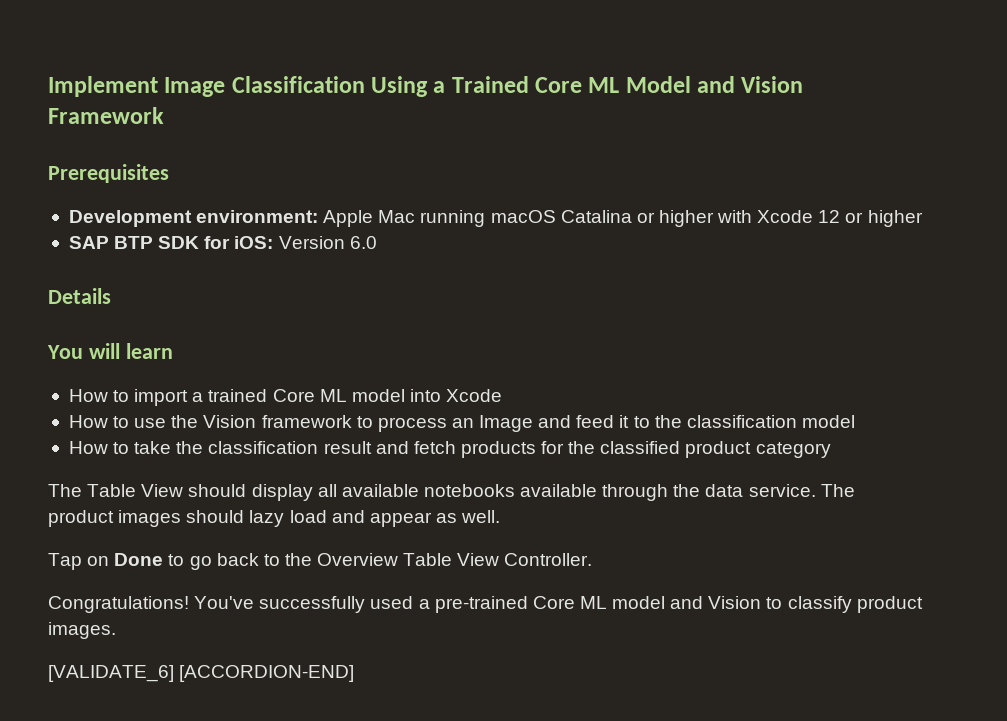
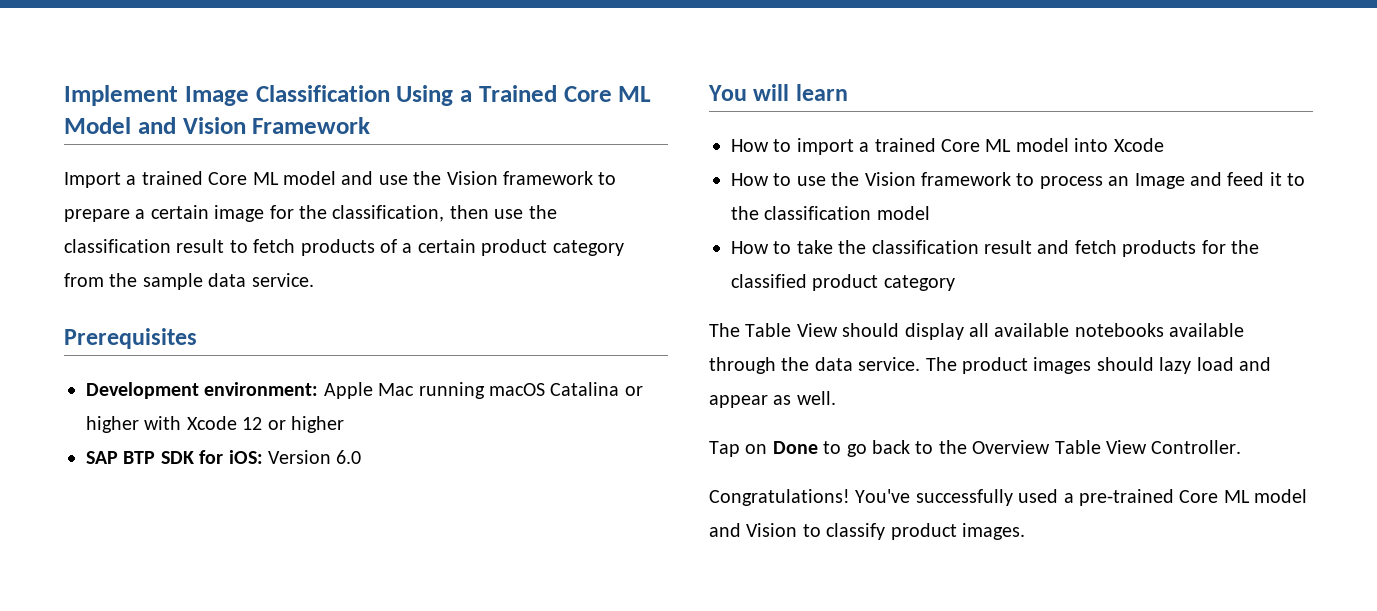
(164, 115) none -> [64,171,617,188] [64,205,557,222] [64,239,624,256] [64,273,314,290] // Import a trained Core ML model and use the Vision framework to prepare a certain image for the classification, then use the classification result to fetch products of a certain product category from the sample data service.
[48,288,111,304] // Details -> (362, 457) none
[48,665,355,682] // [VALIDATE_6] [ACCORDION-END] -> (1025, 531) none

